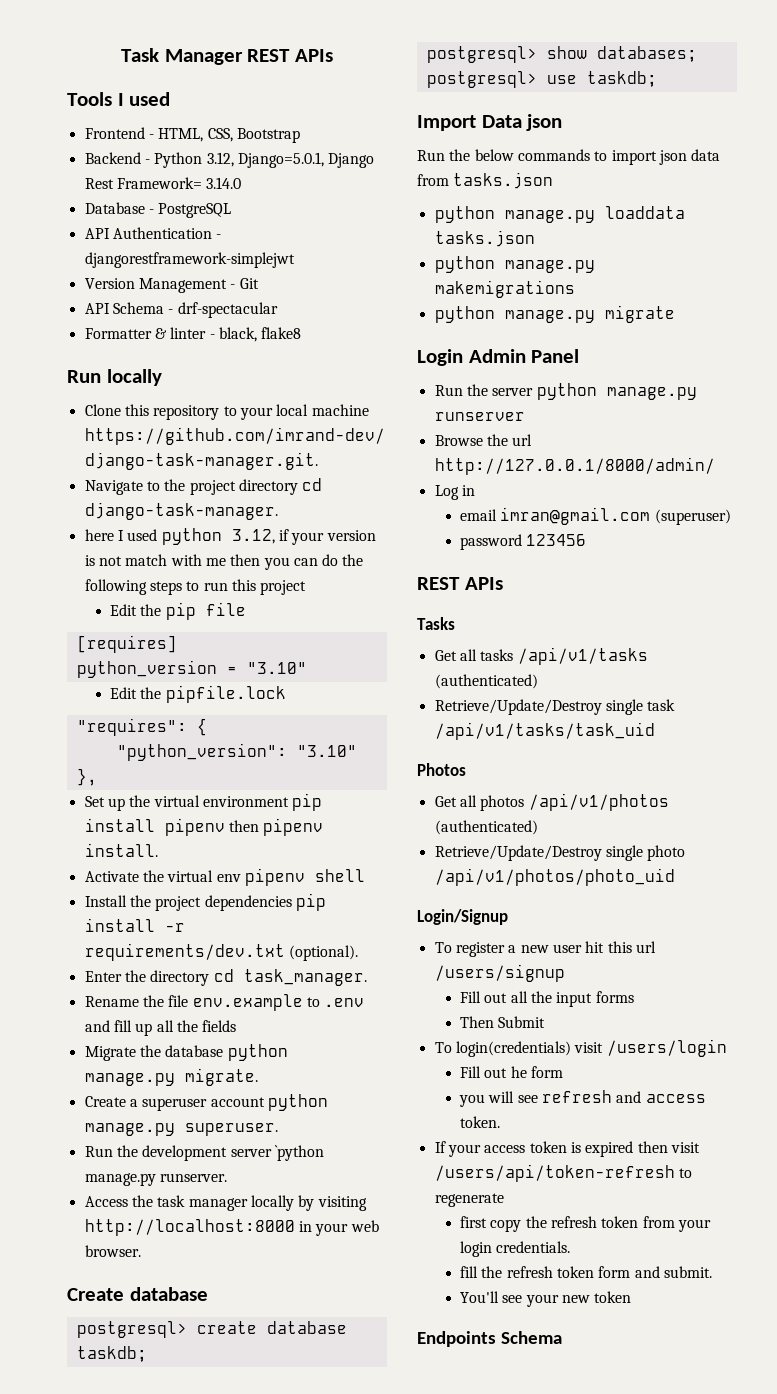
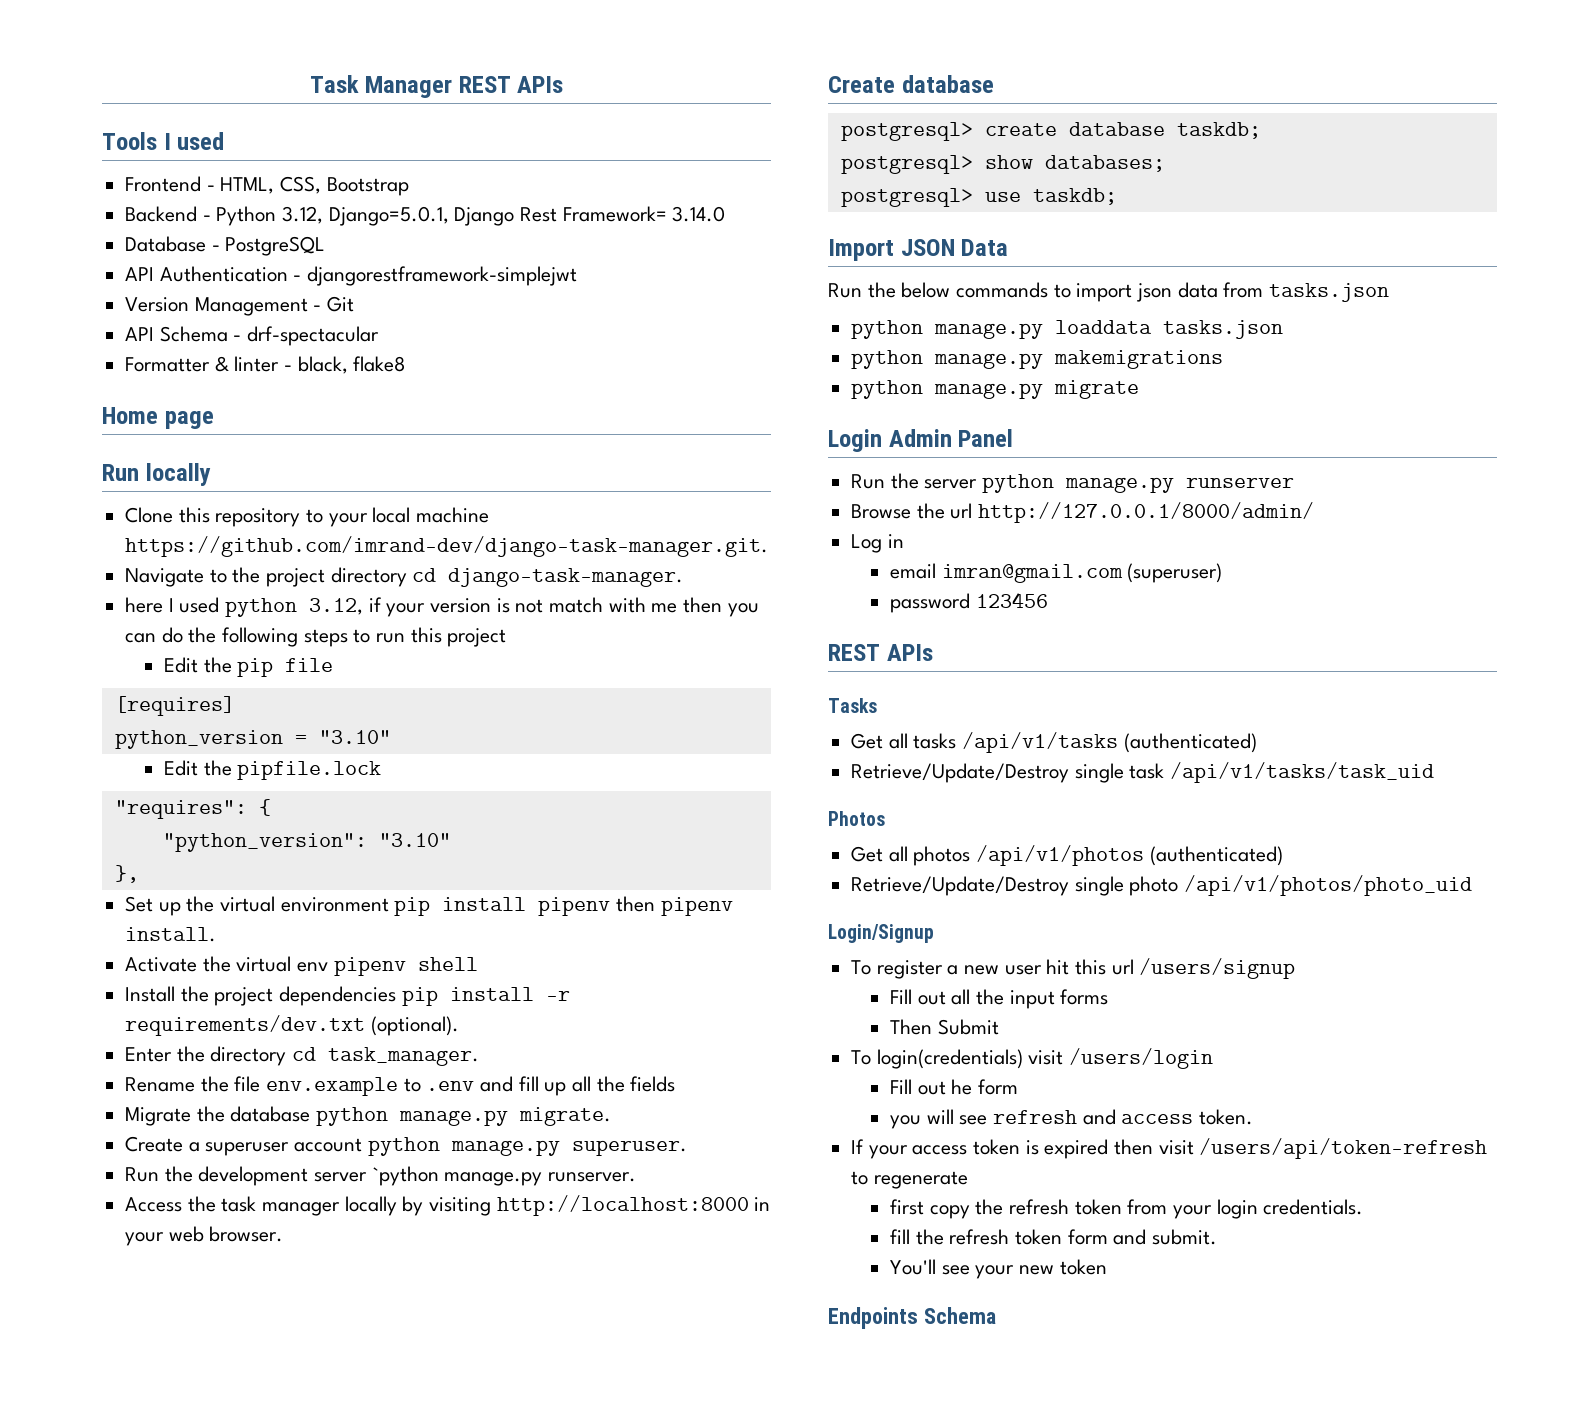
(302, 333) none -> [102,407,214,429] // Home page
(476, 123) none -> [900,239,955,256] JSON
[526,114,563,131] json -> (1009, 247) none

